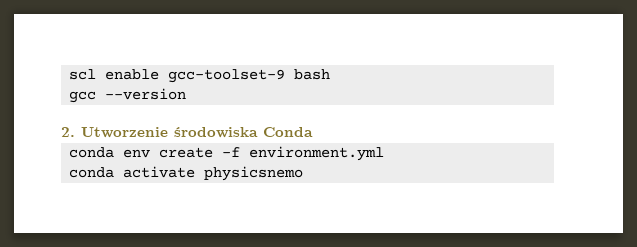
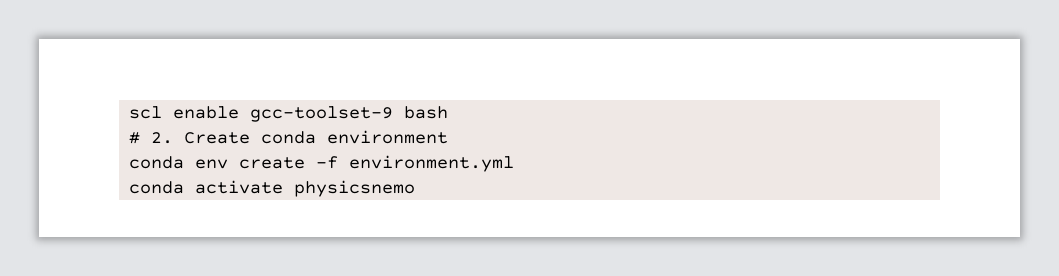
[68,88,186,103] [61,127,313,138] gcc --version // 2. Utworzenie środowiska Conda -> [129,130,449,144] # 2. Create conda environment

